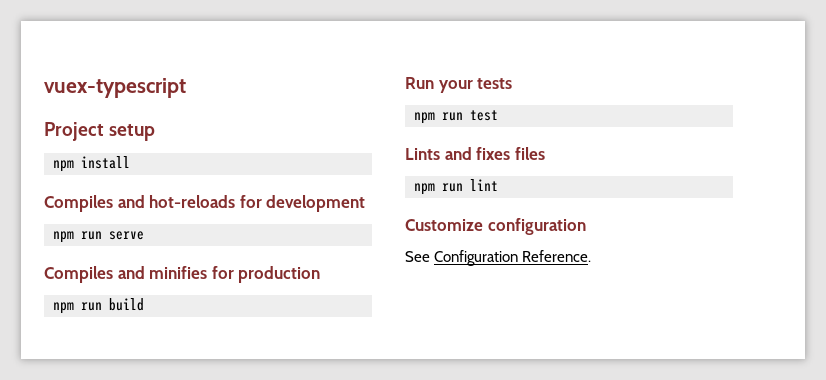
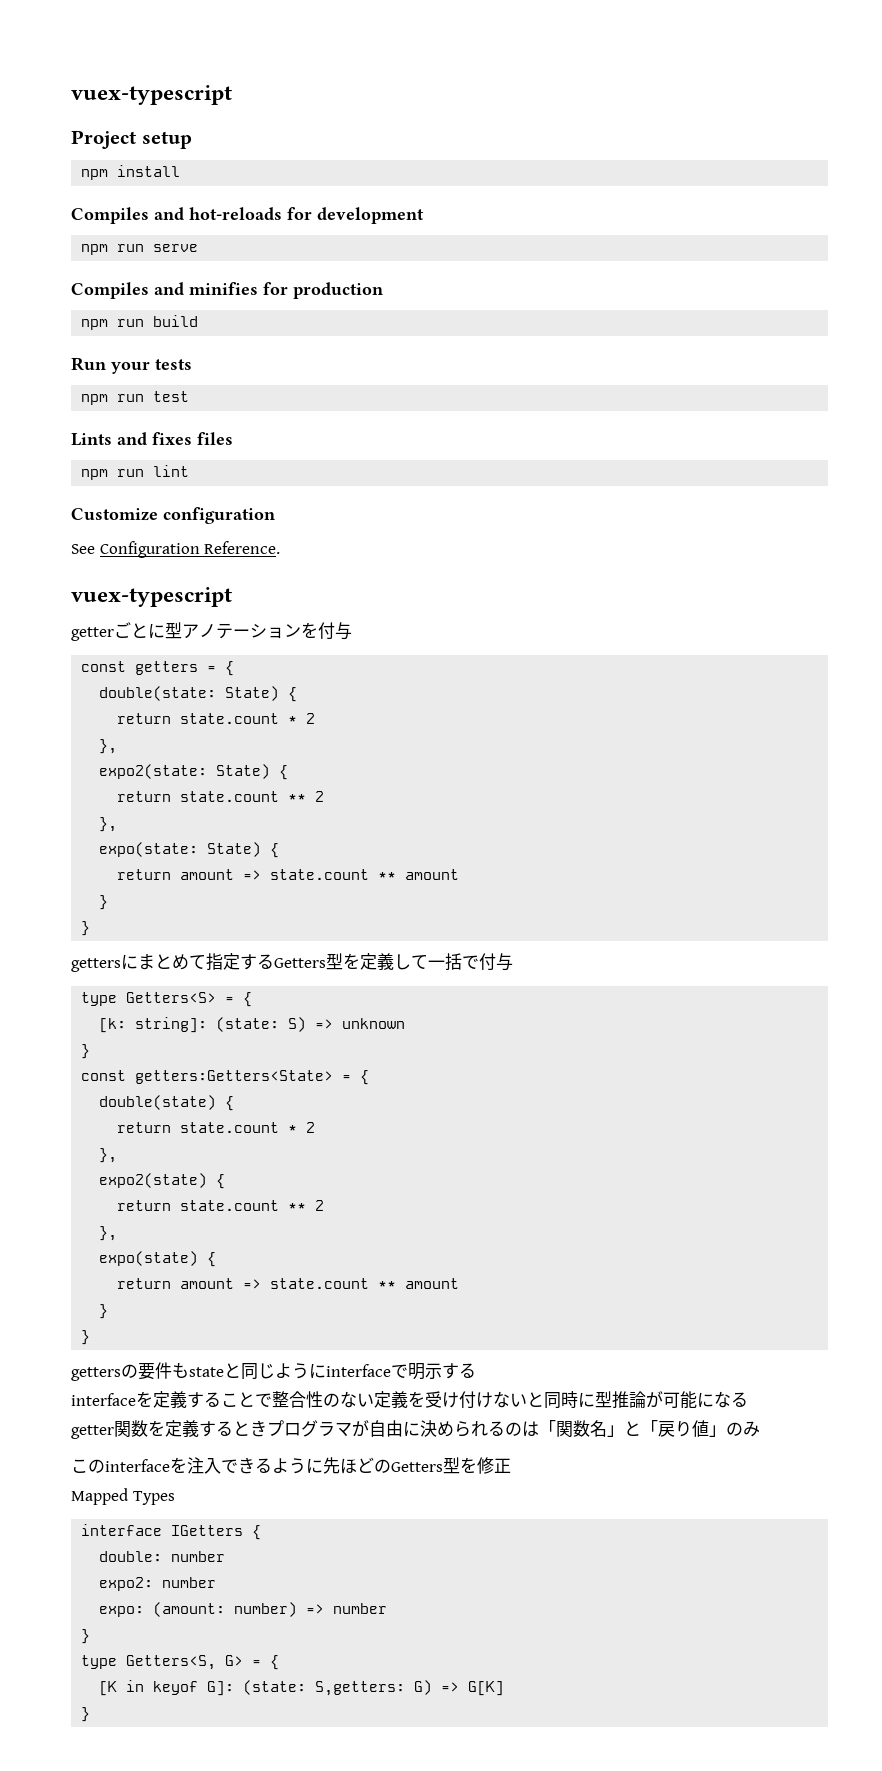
(592, 256) none -> [71,587,232,607] [71,622,352,641] [81,661,235,676] [99,686,298,702] [117,713,316,724] [99,739,118,754] [99,764,289,780] [117,791,325,802] [99,817,118,832] [99,842,280,858] [117,869,460,880] [99,895,109,910] [81,921,91,936] [71,953,513,972] [81,992,253,1007] [99,1017,406,1033] [81,1044,91,1059] [81,1070,370,1085] [99,1095,235,1111] [117,1122,316,1133] [99,1148,118,1163] [99,1173,226,1189] [117,1200,325,1211] [99,1226,118,1241] [99,1251,217,1267] [117,1278,460,1289] [99,1304,109,1319] [81,1330,91,1345] [71,1362,476,1381] [71,1391,748,1409] [71,1420,760,1439] [71,1457,511,1474] [71,1488,175,1505] [81,1524,262,1540] [99,1551,226,1562] [99,1577,217,1591] [99,1602,388,1617] [81,1629,91,1644] [81,1655,280,1670] [99,1680,505,1696] [81,1707,91,1722] // vuex-typescript // getterごとに型アノテーションを付与 // const getters = { // double(state: State) { // return state.count * 2 // }, // expo2(state: State) { // return state.count ** 2 // }, // expo(state: State) { // return amount => state.count ** amount // } // } // gettersにまとめて指定するGetters型を定義して一括で付与 // type Getters<S> = { // [k: string]: (state: S) => unknown // } // const getters:Getters<State> = { // double(state) { // return state.count * 2 // }, // expo2(state) { // return state.count ** 2 // }, // expo(state) { // return amount => state.count ** amount // } // } // gettersの要件もstateと同じようにinterfaceで明示する // interfaceを定義することで整合性のない定義を受け付けないと同時に型推論が可能になる // getter関数を定義するときプログラマが自由に決められるのは「関数名」と「戻り値」のみ // このinterfaceを注入できるように先ほどのGetters型を修正 // Mapped Types // interface IGetters { // double: number // expo2: number // expo: (amount: number) => number // } // type Getters<S, G> = { // [K in keyof G]: (state: S,getters: G) => G[K] // }

